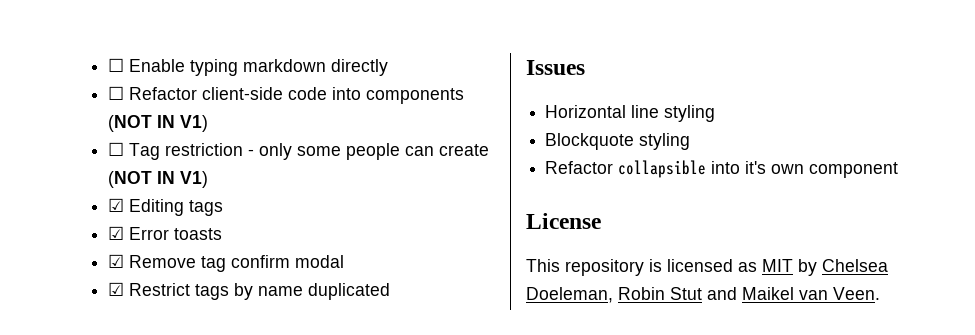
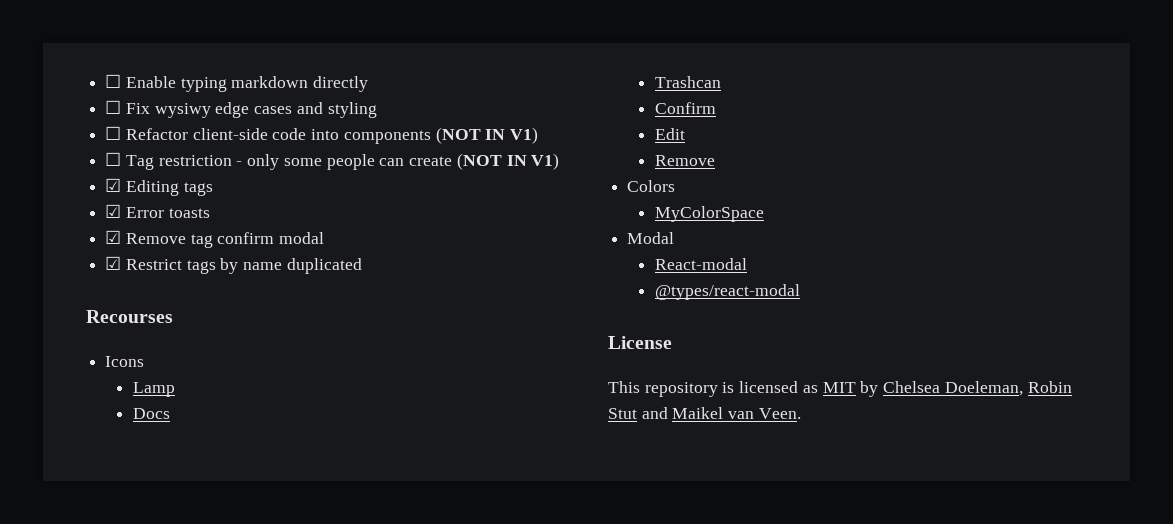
(389, 67) none -> [105,100,377,118] // ☐ Fix wysiwy edge cases and styling
[526,60,585,75] [545,105,716,122] [545,133,691,150] [545,160,899,178] Issues // Horizontal line styling // Blockquote styling // Refactor collapsible into it's own component -> [86,310,173,323] [105,356,145,367] [132,382,175,397] [132,408,170,419] [654,76,721,88] [654,102,716,114] [654,128,685,140] [654,155,715,166] [627,180,676,192] [654,206,764,222] [627,232,675,244] [654,258,747,270] [654,284,800,300] Recourses // Icons // Lamp // Docs // Trashcan // Confirm // Edit // Remove // Colors // MyColorSpace // Modal // React-modal // @types/react-modal

